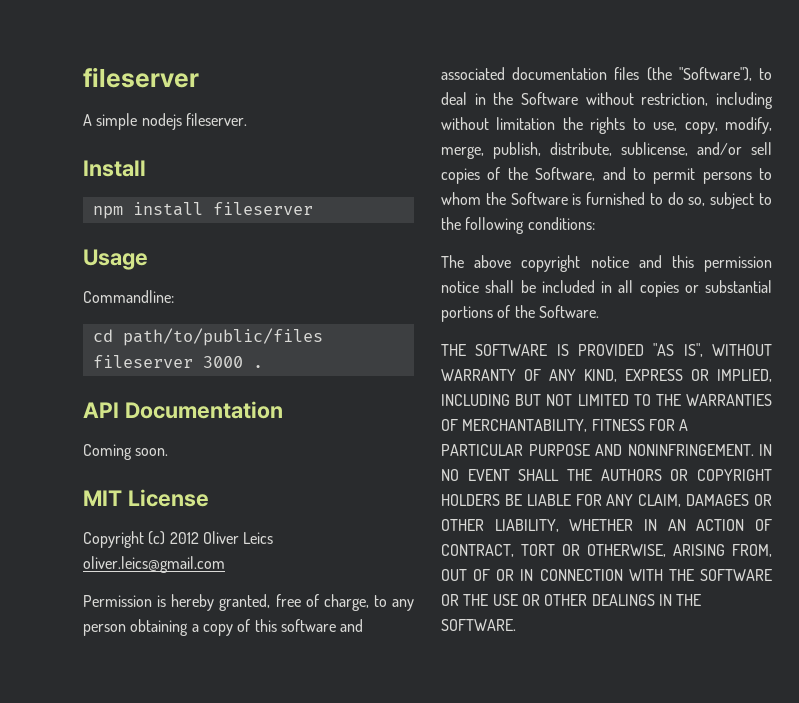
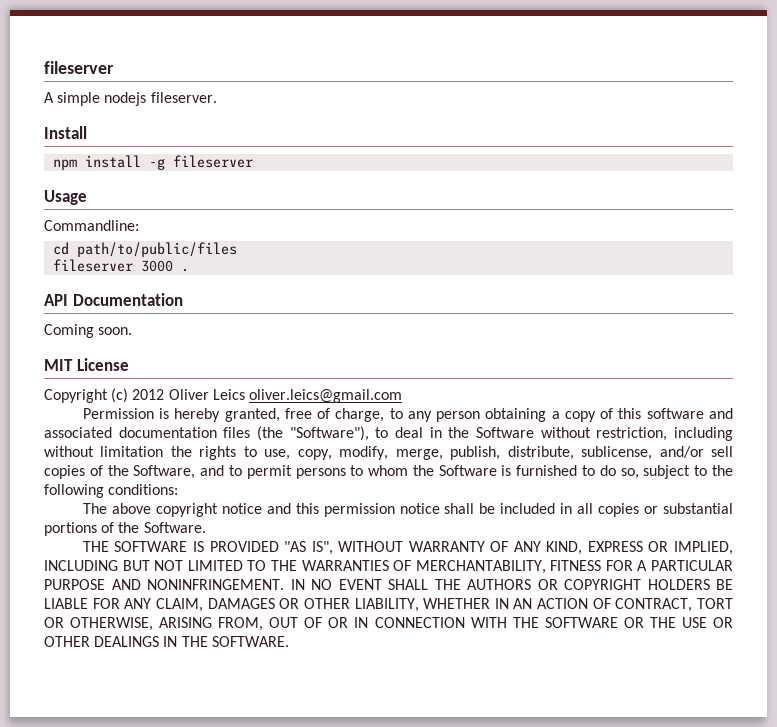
(203, 209) none -> [149,158,166,170] -g

